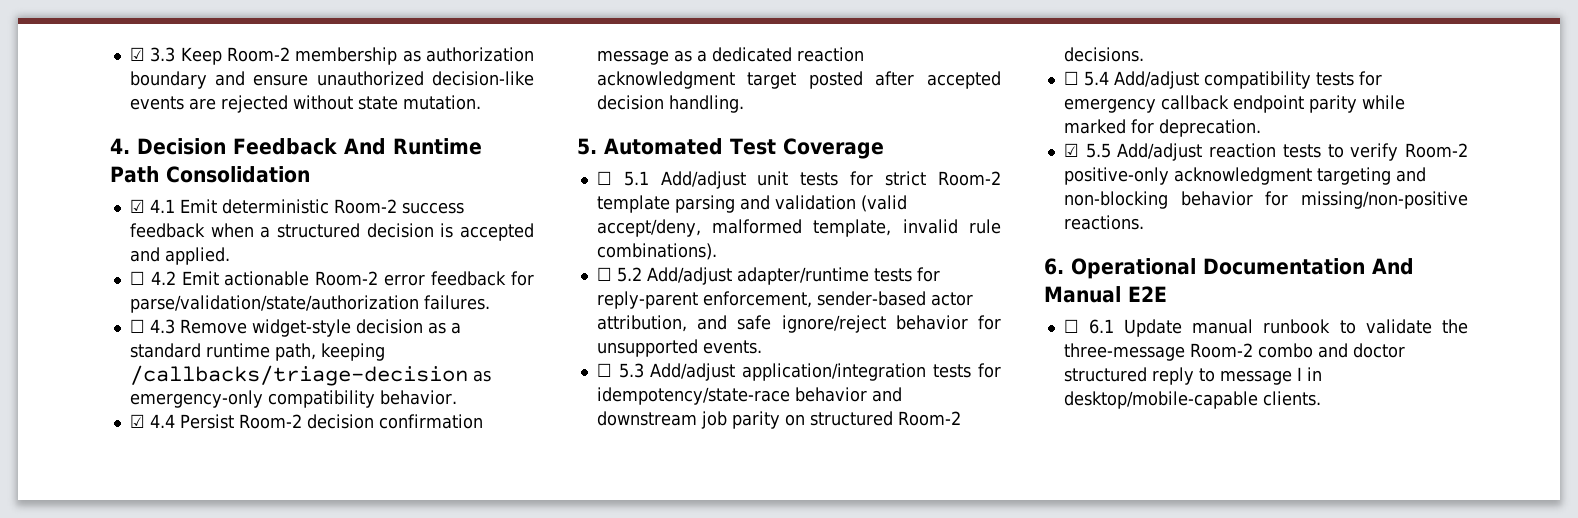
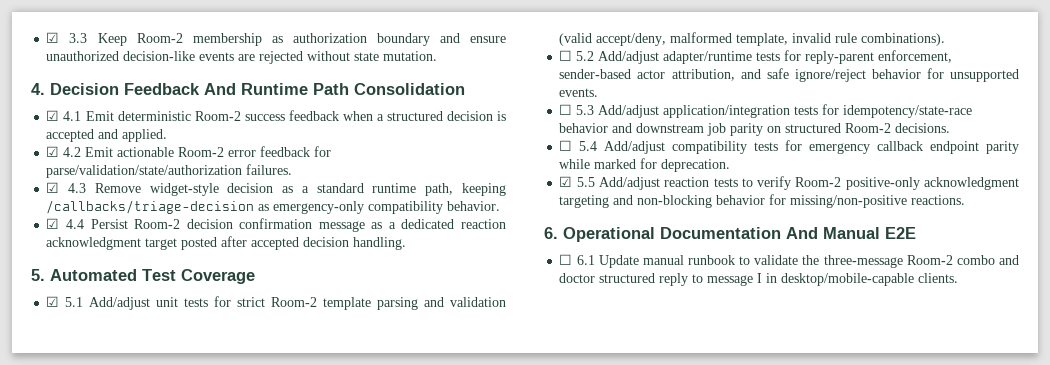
[129,271,145,285] ☐ -> [46,146,60,157] ☑
[129,319,145,333] ☐ -> [46,182,60,193] ☑
[596,171,612,185] ☐ -> [46,296,60,307] ☑

